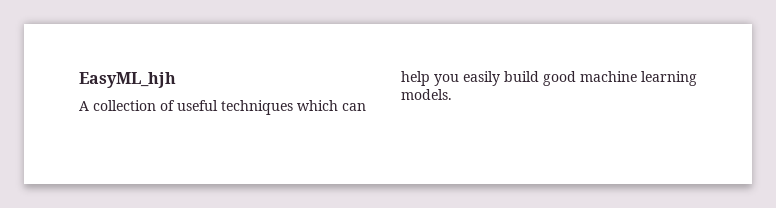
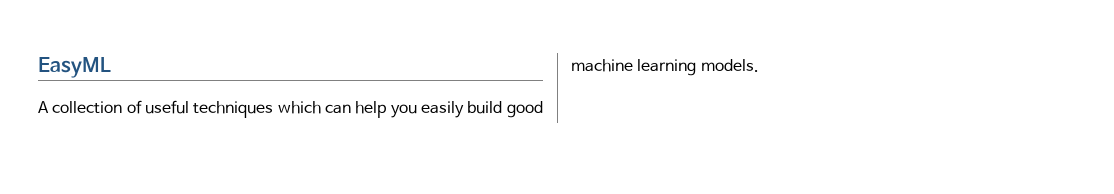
[79,72,176,88] EasyML_hjh -> [38,57,111,78] EasyML

